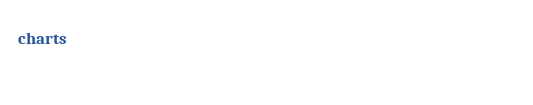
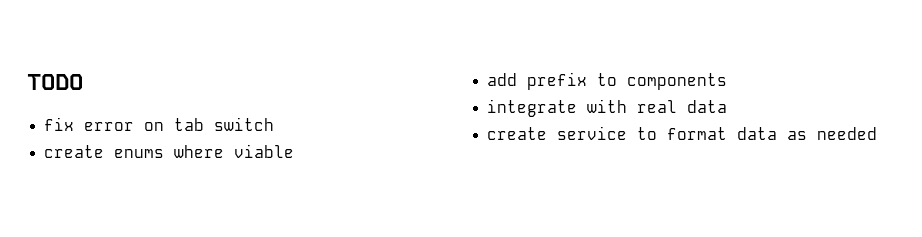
[18,32,67,44] charts -> [27,74,83,90] [44,117,275,131] [44,144,295,158] [487,72,728,90] [487,99,728,117] [487,126,878,140] TODO // fix error on tab switch // create enums where viable // add prefix to components // integrate with real data // create service to format data as needed

